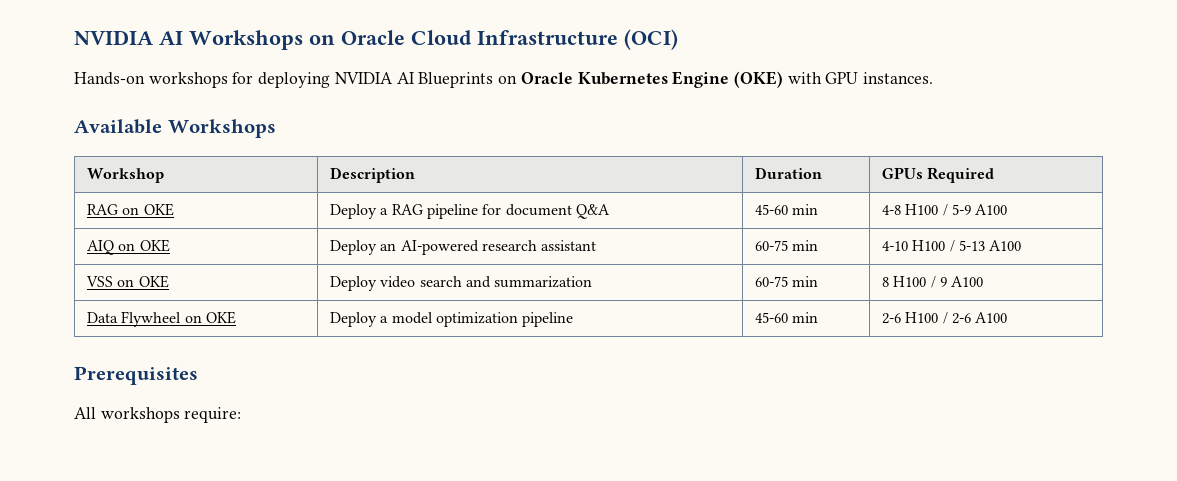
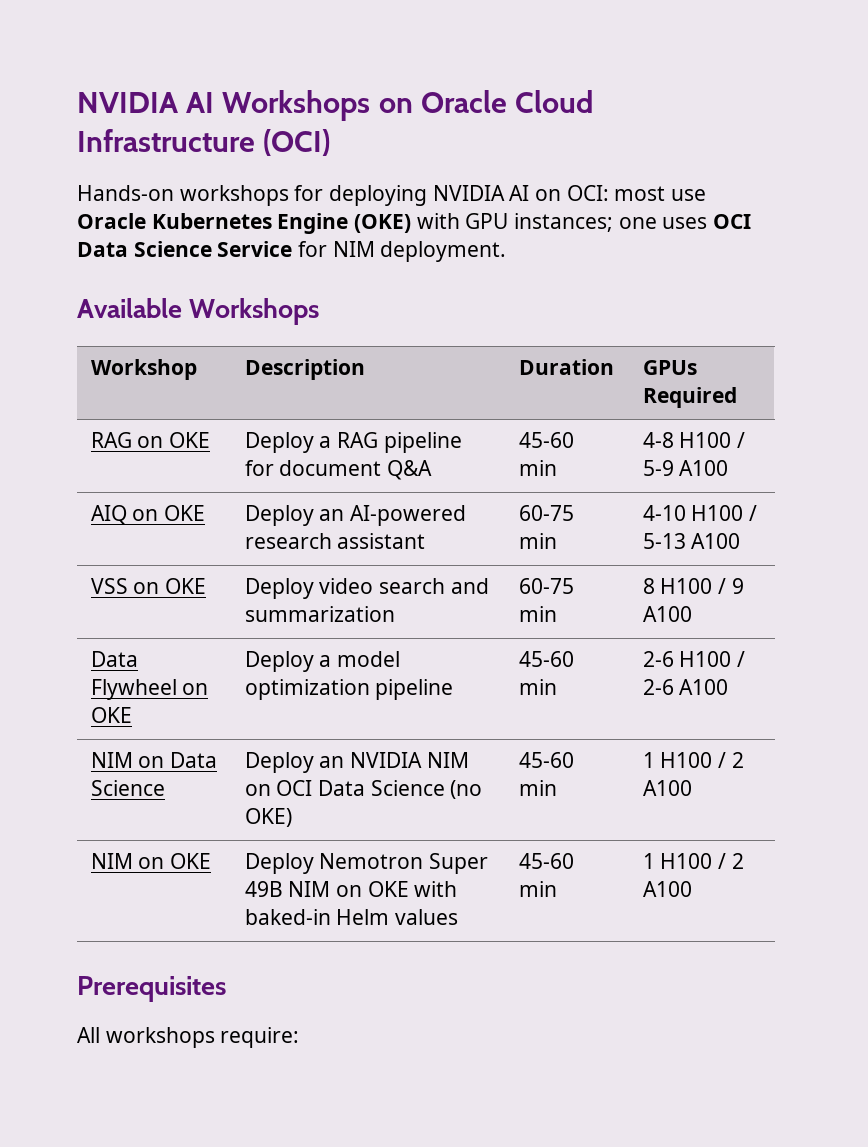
[418,72,518,88] Blueprints on -> [535,185,707,201] on OCI: most use
[863,72,934,84] instances. -> [514,213,752,232] [77,241,507,262] instances; one uses OCI Data Science Service for NIM deployment.
(1008, 317) none -> [90,752,217,768] [90,780,165,796] [244,752,469,773] [244,780,483,799] [244,808,292,827] [518,752,574,768] [518,780,557,796] [642,752,744,768] [642,780,692,796] [90,853,211,869] [244,853,488,874] [244,881,458,897] [244,909,458,925] [518,853,574,869] [518,881,557,897] [642,853,744,869] [642,881,692,897] // NIM on Data Science | Deploy an NVIDIA NIM on OCI Data Science (no OKE) | 45-60 min | 1 H100 / 2 A100 // NIM on OKE | Deploy Nemotron Super 49B NIM on OKE with baked-in Helm values | 45-60 min | 1 H100 / 2 A100

